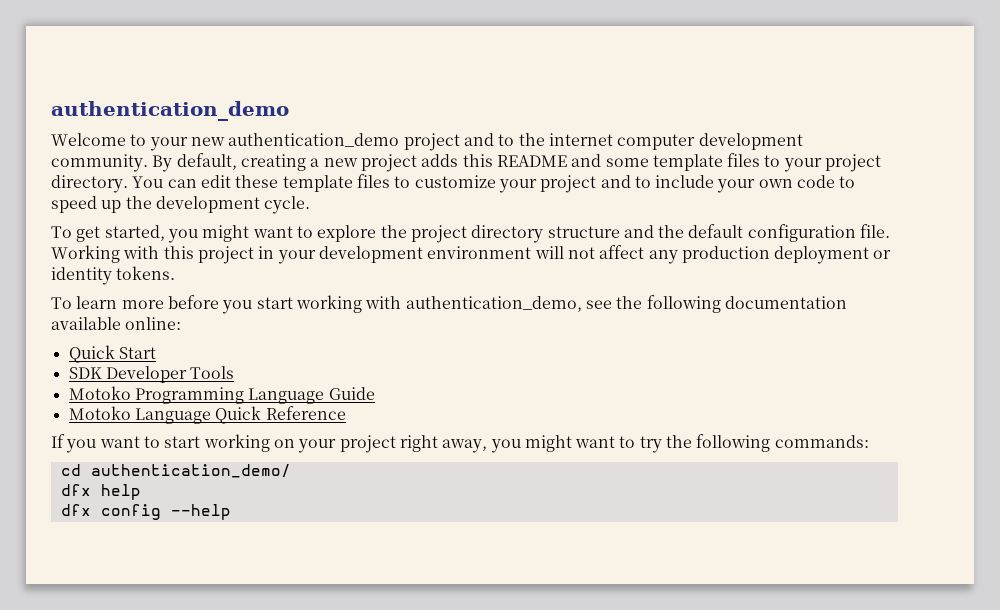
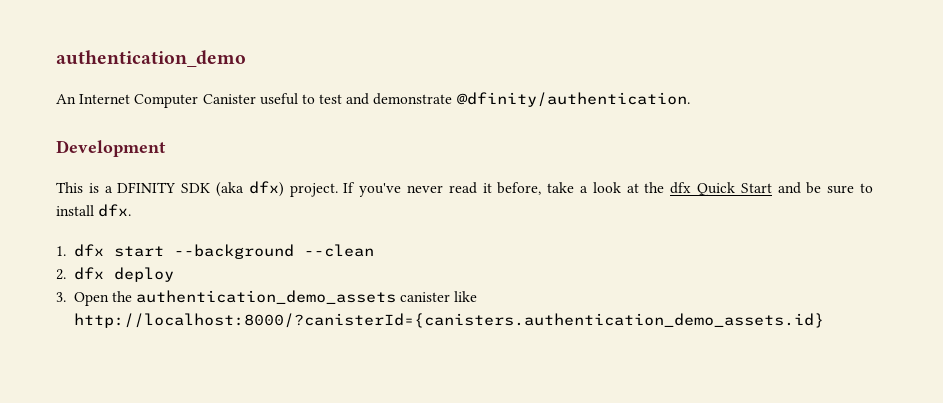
[51,133,803,151] [51,153,882,172] [51,174,856,193] [51,196,311,214] [51,224,891,243] [51,245,892,264] [51,266,176,285] [51,295,847,314] [51,317,182,330] [68,345,156,363] [68,366,235,383] [68,386,375,404] [68,406,346,424] [51,434,869,453] [60,464,291,478] [60,484,141,500] [60,504,231,520] Welcome to your new authentication_demo project and to the internet computer development community. By default, creating a new project adds this README and some template files to your project directory. You can edit these template files to customize your project and to include your own code to speed up the development cycle. // To get started, you might want to explore the project directory structure and the default configuration file. Working with this project in your development environment will not affect any production deployment or identity tokens. // To learn more before you start working with authentication_demo, see the following documentation available online: // Quick Start // SDK Developer Tools // Motoko Programming Language Guide // Motoko Language Quick Reference // If you want to start working on your project right away, you might want to try the following commands: // cd authentication_demo/ // dfx help // dfx config --help -> [56,92,690,108] [56,140,166,157] [56,181,873,197] [56,204,132,217] [56,244,374,259] [56,267,174,282] [56,290,478,306] [73,313,824,328] An Internet Computer Canister useful to test and demonstrate @dfinity/authentication. // Development // This is a DFINITY SDK (aka dfx) project. If you've never read it before, take a look at the dfx Quick Start and be sure to install dfx. // 1. dfx start --background --clean // 2. dfx deploy // 3. Open the authentication_demo_assets canister like http://localhost:8000/?canisterId={canisters.authentication_demo_assets.id}

